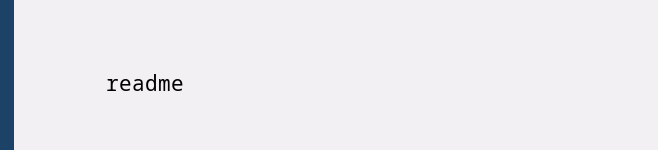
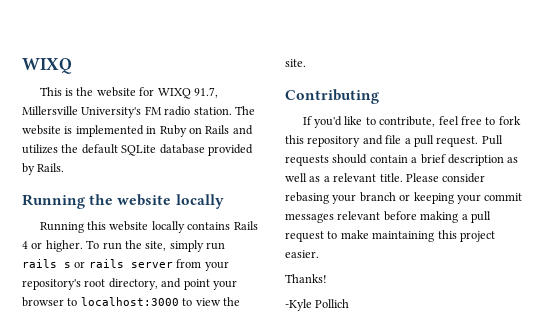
[106,74,184,91] readme -> [22,58,72,74] [39,87,218,99] [22,106,255,118] [22,125,253,137] [22,144,253,156] [22,163,65,175] [22,194,224,209] [39,221,258,233] [22,240,225,252] [22,259,229,271] [22,278,237,290] [22,297,240,307] [285,59,306,67] [285,89,379,104] [302,116,521,128] [285,135,503,147] [285,154,519,166] [285,173,486,183] [285,192,523,204] [285,211,491,223] [285,230,495,242] [285,250,319,258] [285,274,327,283] [285,299,350,311] WIXQ // This is the website for WIXQ 91.7, Millersville University's FM radio station. The website is implemented in Ruby on Rails and utilizes the default SQLite database provided by Rails. // Running the website locally // Running this website locally contains Rails 4 or higher. To run the site, simply run rails s or rails server from your repository's root directory, and point your browser to localhost:3000 to view the site. // Contributing // If you'd like to contribute, feel free to fork this repository and file a pull request. Pull requests should contain a brief description as well as a relevant title. Please consider rebasing your branch or keeping your commit messages relevant before making a pull request to make maintaining this project easier. // Thanks! // -Kyle Pollich

